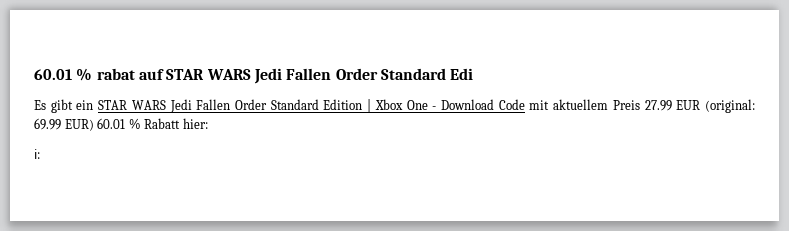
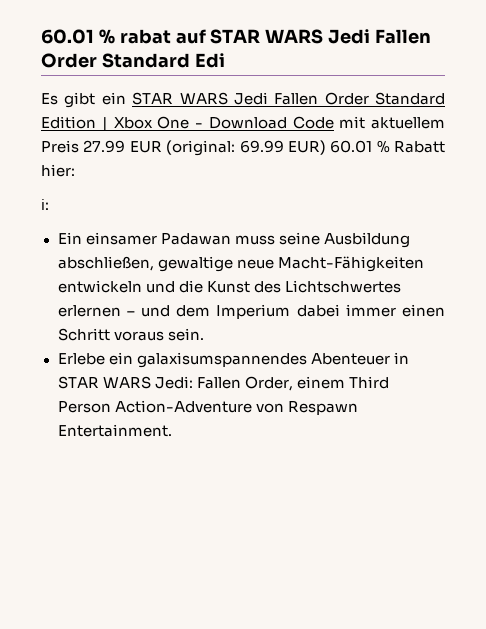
(40, 154) none -> [57,232,410,248] [57,256,424,272] [57,280,401,293] [57,304,446,319] [57,328,204,341] [57,352,409,368] [57,376,389,391] [57,400,358,415] [57,424,172,437] // Ein einsamer Padawan muss seine Ausbildung abschließen, gewaltige neue Macht-Fähigkeiten entwickeln und die Kunst des Lichtschwertes erlernen – und dem Imperium dabei immer einen Schritt voraus sein. // Erlebe ein galaxisumspannendes Abenteuer in STAR WARS Jedi: Fallen Order, einem Third Person Action-Adventure von Respawn Entertainment.

